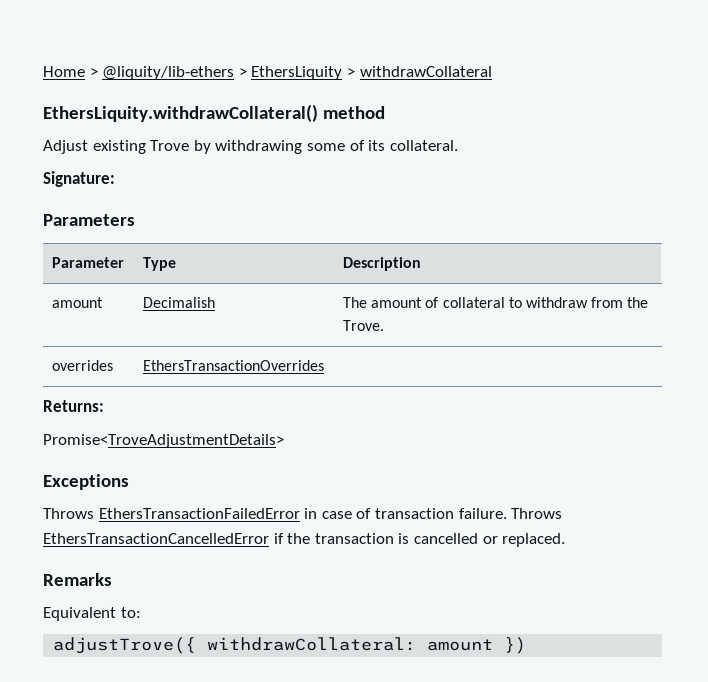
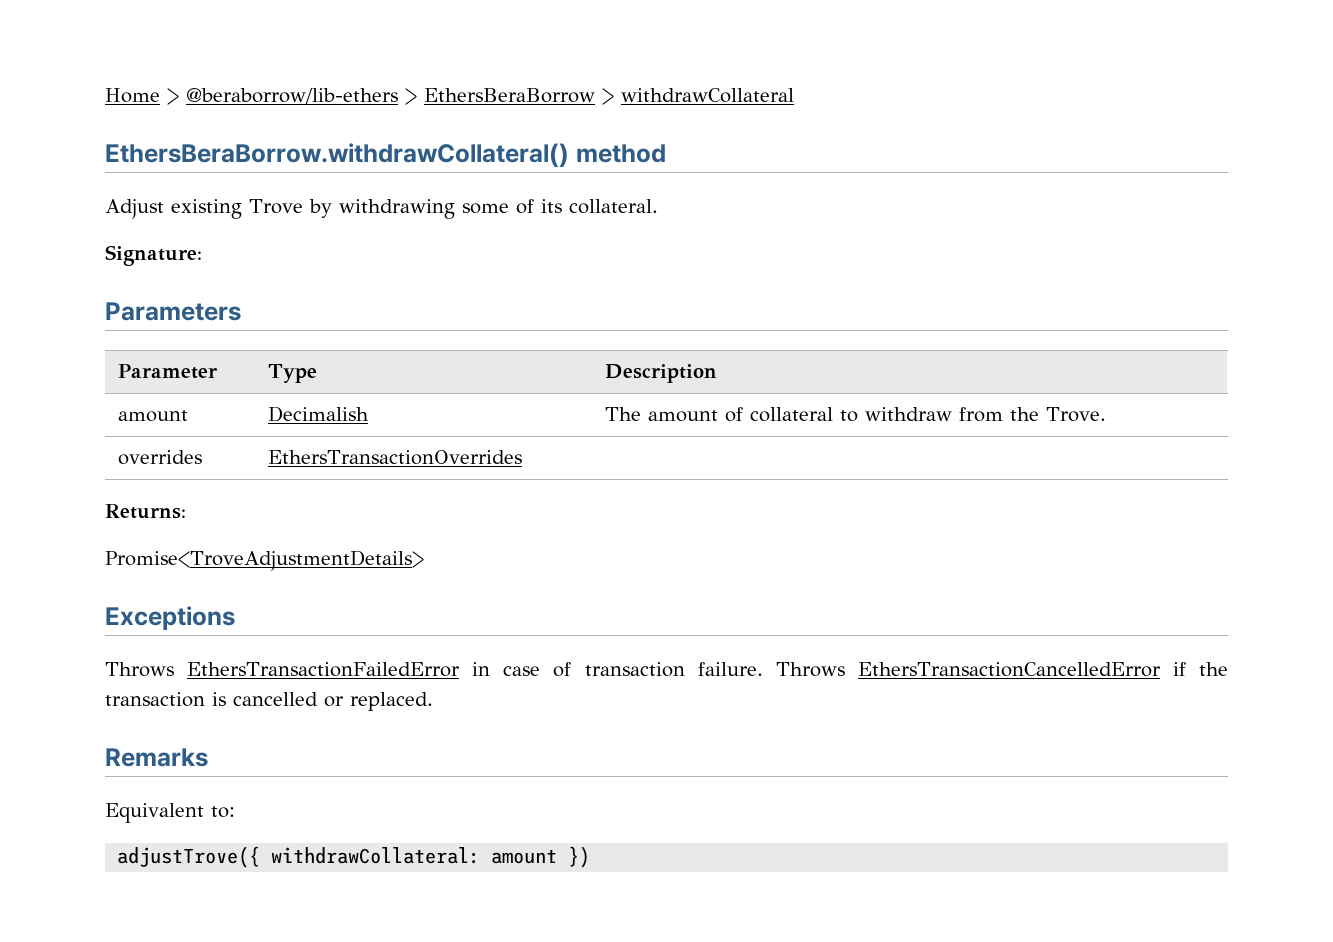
[102,66,343,80] @liquity/lib-ethers > EthersLiquity -> [186,88,595,105] @beraborrow/lib-ethers > EthersBeraBorrow
[43,104,318,122] EthersLiquity.withdrawCollateral() -> [105,143,569,167] EthersBeraBorrow.withdrawCollateral()

